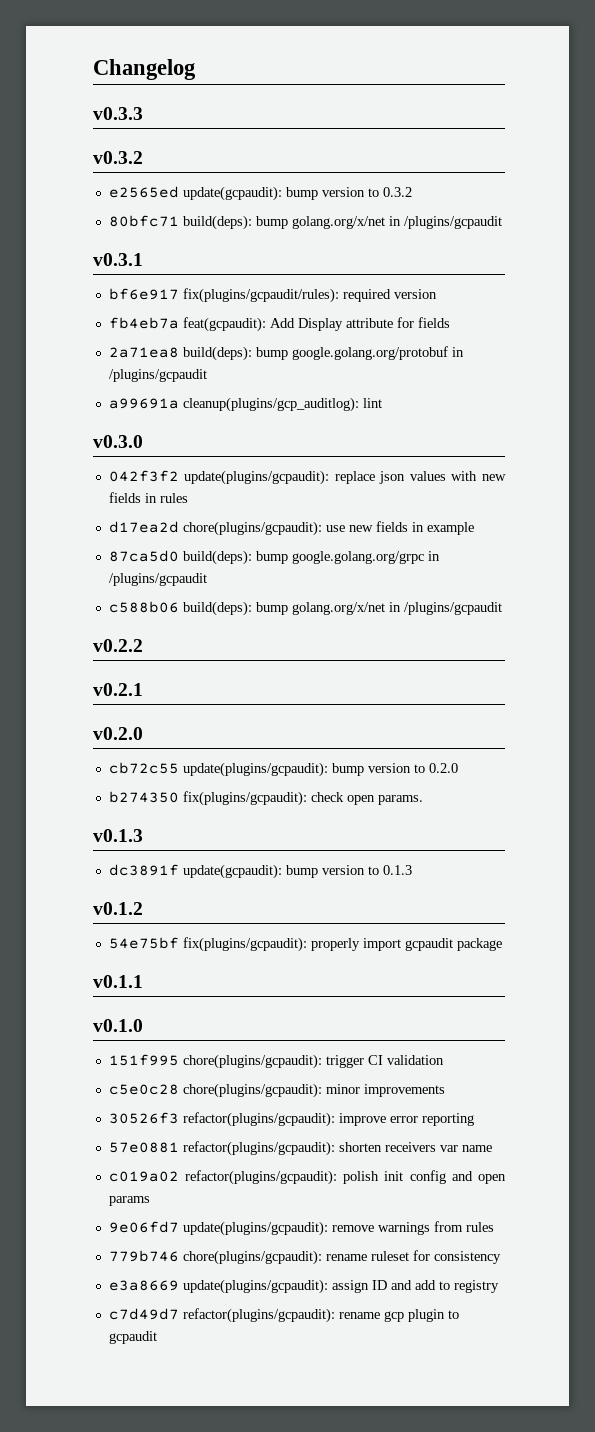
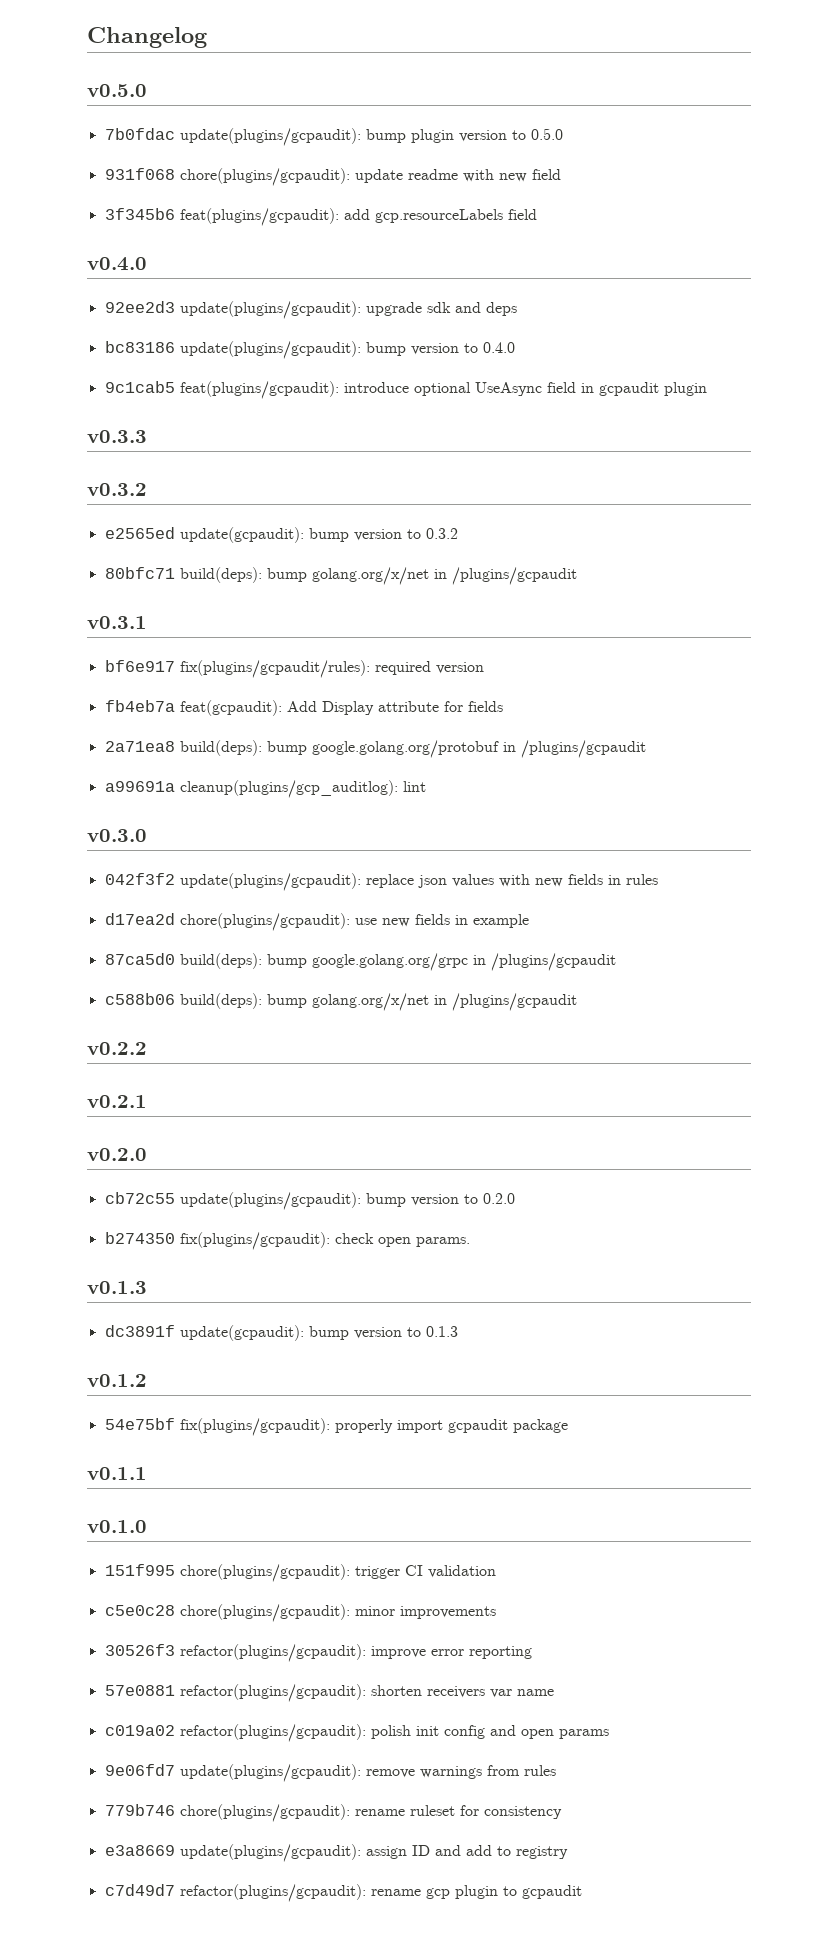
(196, 69) none -> [87,84,147,97] [104,128,563,146] [104,168,561,186] [104,208,537,226] [87,257,147,271] [104,301,517,319] [104,341,515,359] [104,381,707,399] // v0.5.0 // 7b0fdac update(plugins/gcpaudit): bump plugin version to 0.5.0 // 931f068 chore(plugins/gcpaudit): update readme with new field // 3f345b6 feat(plugins/gcpaudit): add gcp.resourceLabels field // v0.4.0 // 92ee2d3 update(plugins/gcpaudit): upgrade sdk and deps // bc83186 update(plugins/gcpaudit): bump version to 0.4.0 // 9c1cab5 feat(plugins/gcpaudit): introduce optional UseAsync field in gcpaudit plugin

